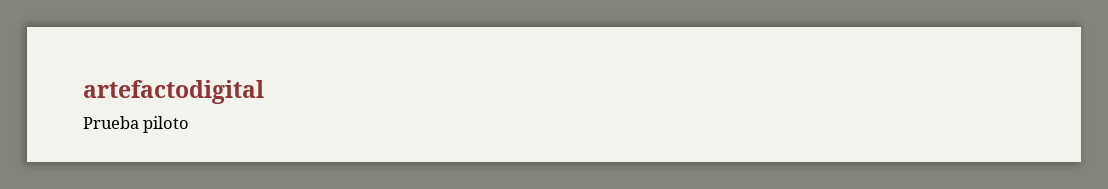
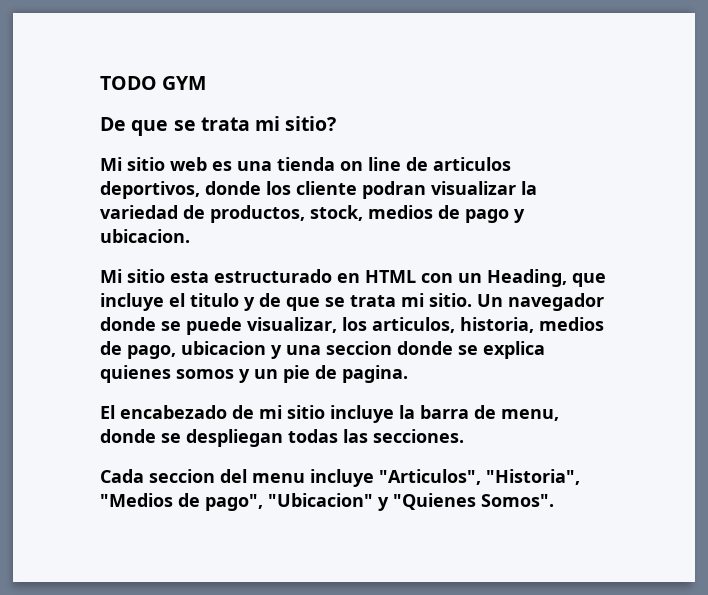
[83,80,264,104] [83,116,190,133] artefactodigital // Prueba piloto -> [100,76,207,90] [100,116,337,136] [100,157,511,171] [100,181,537,199] [100,205,525,223] [100,229,190,243] [100,269,606,287] [100,293,604,311] [100,317,604,335] [100,341,545,359] [100,365,408,383] [100,405,559,423] [100,429,464,447] [100,469,580,487] [100,493,554,511] TODO GYM // De que se trata mi sitio? // Mi sitio web es una tienda on line de articulos deportivos, donde los cliente podran visualizar la variedad de productos, stock, medios de pago y ubicacion. // Mi sitio esta estructurado en HTML con un Heading, que incluye el titulo y de que se trata mi sitio. Un navegador donde se puede visualizar, los articulos, historia, medios de pago, ubicacion y una seccion donde se explica quienes somos y un pie de pagina. // El encabezado de mi sitio incluye la barra de menu, donde se despliegan todas las secciones. // Cada seccion del menu incluye "Articulos", "Historia", "Medios de pago", "Ubicacion" y "Quienes Somos".

